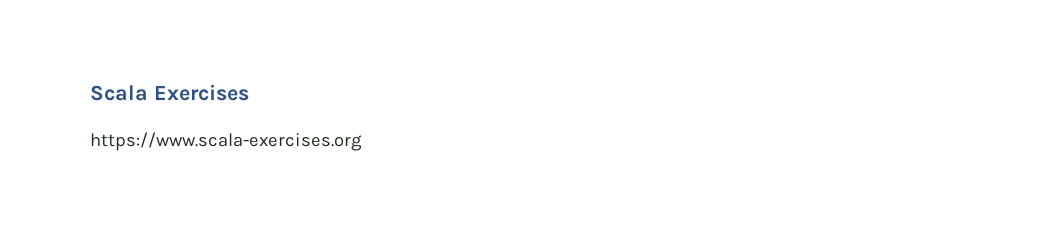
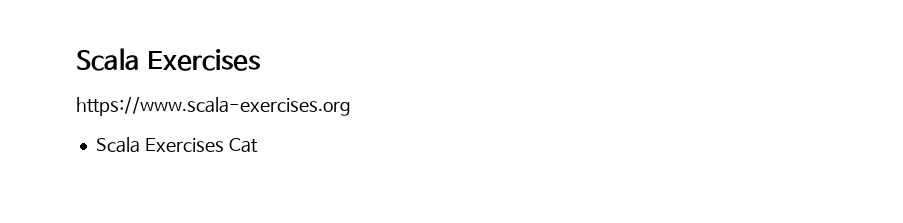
(362, 141) none -> [95,137,258,153] // Scala Exercises Cat

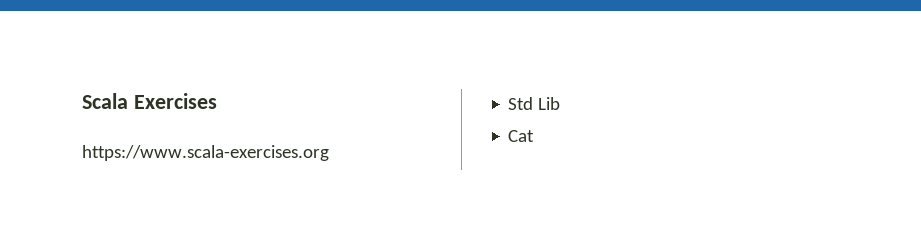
[95,137,224,153] Scala Exercises -> [508,97,561,110] Std Lib //

